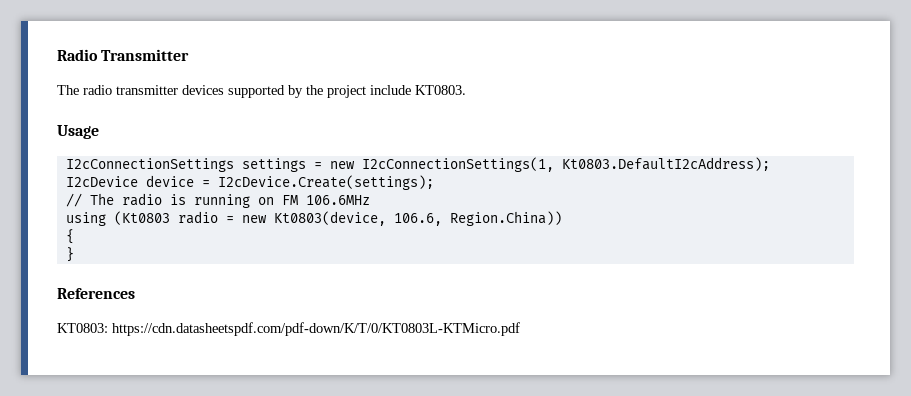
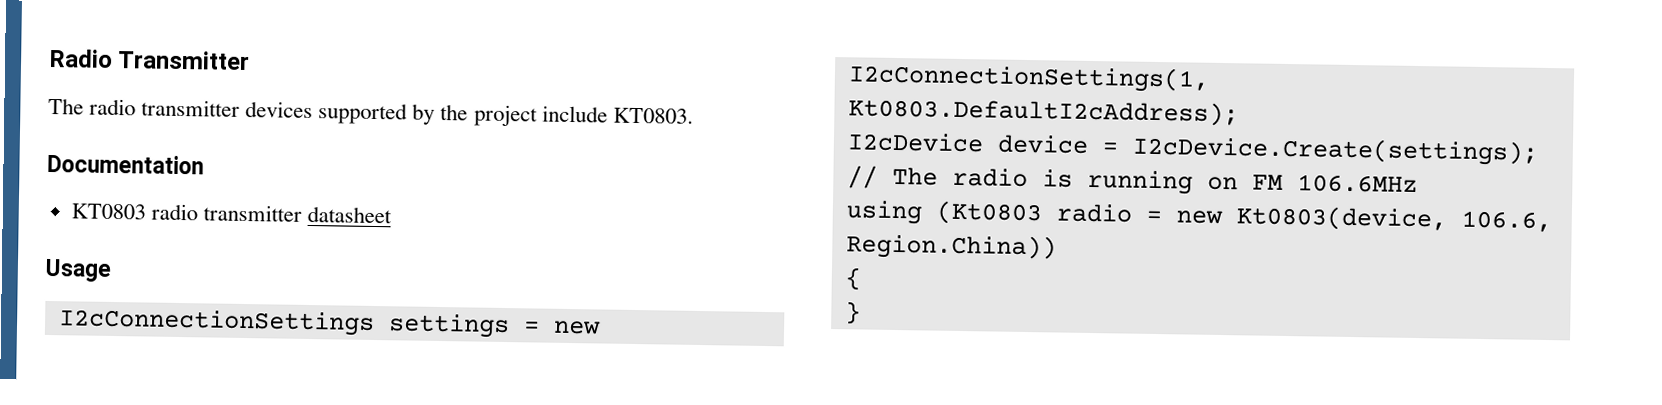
(466, 90) none -> [47,153,204,175] [70,203,392,224] // Documentation // KT0803 radio transmitter datasheet
[57,288,135,299] [57,322,520,336] // References // KT0803: https://cdn.datasheetspdf.com/pdf-down/K/T/0/KT0803L-KTMicro.pdf -> (861, 313) none

